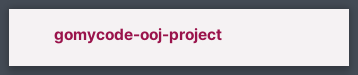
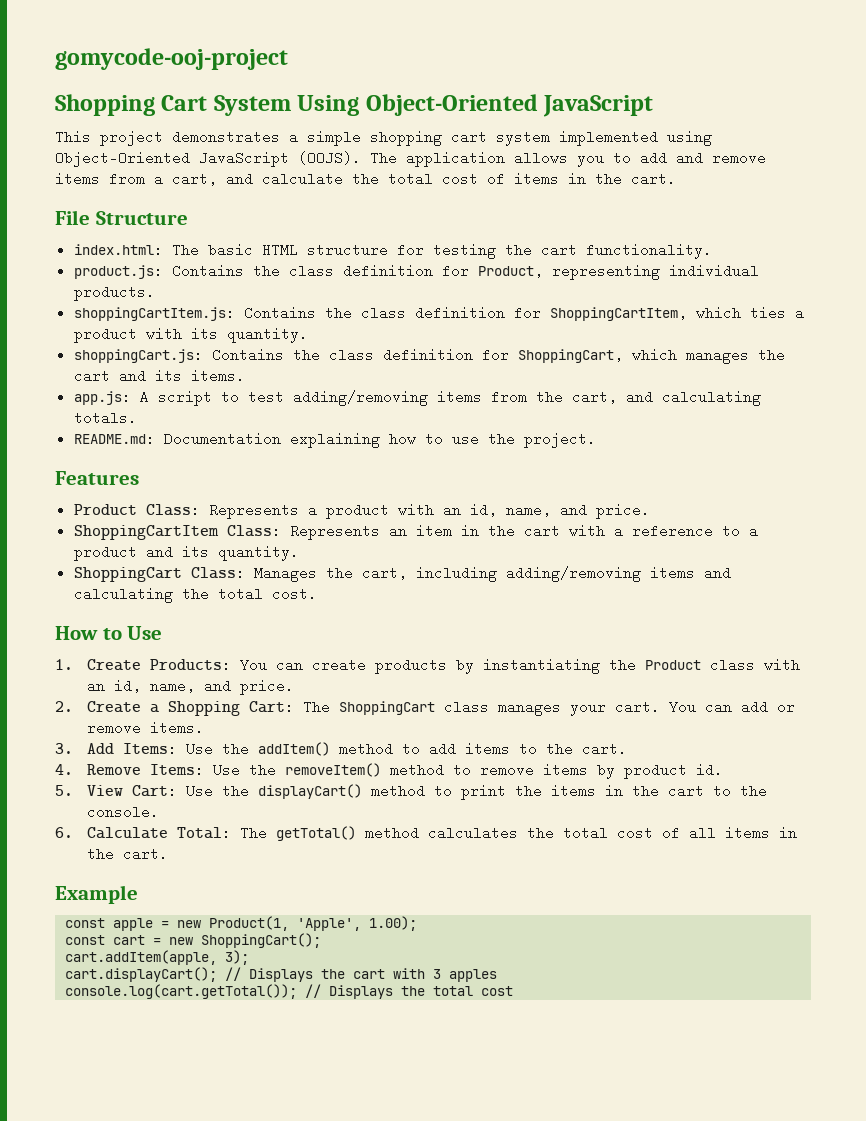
(222, 36) none -> [55,94,654,117] [55,130,712,146] [55,151,766,167] [55,172,676,186] [55,210,188,225] [73,243,712,259] [73,264,759,280] [73,285,155,301] [73,306,804,321] [73,327,308,343] [73,348,785,364] [73,369,245,383] [73,390,761,406] [73,411,137,425] [73,432,596,448] [55,471,139,485] [73,503,650,519] [73,524,758,540] [73,545,299,561] [73,566,731,582] [73,587,317,603] [55,626,163,640] [55,658,801,674] [87,679,295,695] [55,700,796,716] [87,721,205,735] [55,742,628,756] [55,763,724,779] [55,784,768,800] [87,805,160,819] [55,826,798,841] [87,847,169,861] [55,885,138,904] [65,916,418,931] [65,933,322,948] [65,950,250,965] [65,967,498,982] [65,984,514,999] // Shopping Cart System Using Object-Oriented JavaScript // This project demonstrates a simple shopping cart system implemented using Object-Oriented JavaScript (OOJS). The application allows you to add and remove items from a cart, and calculate the total cost of items in the cart. // File Structure // index.html: The basic HTML structure for testing the cart functionality. // product.js: Contains the class definition for Product, representing individual products. // shoppingCartItem.js: Contains the class definition for ShoppingCartItem, which ties a product with its quantity. // shoppingCart.js: Contains the class definition for ShoppingCart, which manages the cart and its items. // app.js: A script to test adding/removing items from the cart, and calculating totals. // README.md: Documentation explaining how to use the project. // Features // Product Class: Represents a product with an id, name, and price. // ShoppingCartItem Class: Represents an item in the cart with a reference to a product and its quantity. // ShoppingCart Class: Manages the cart, including adding/removing items and calculating the total cost. // How to Use // 1. Create Products: You can create products by instantiating the Product class with an id, name, and price. // 2. Create a Shopping Cart: The ShoppingCart class manages your cart. You can add or remove items. // 3. Add Items: Use the addItem() method to add items to the cart. // 4. Remove Items: Use the removeItem() method to remove items by product id. // 5. View Cart: Use the displayCart() method to print the items in the cart to the console. // 6. Calculate Total: The getTotal() method calculates the total cost of all items in the cart. // Example // const apple = new Product(1, 'Apple', 1.00); // const cart = new ShoppingCart(); // cart.addItem(apple, 3); // cart.displayCart(); // Displays the cart with 3 apples // console.log(cart.getTotal()); // Displays the total cost

